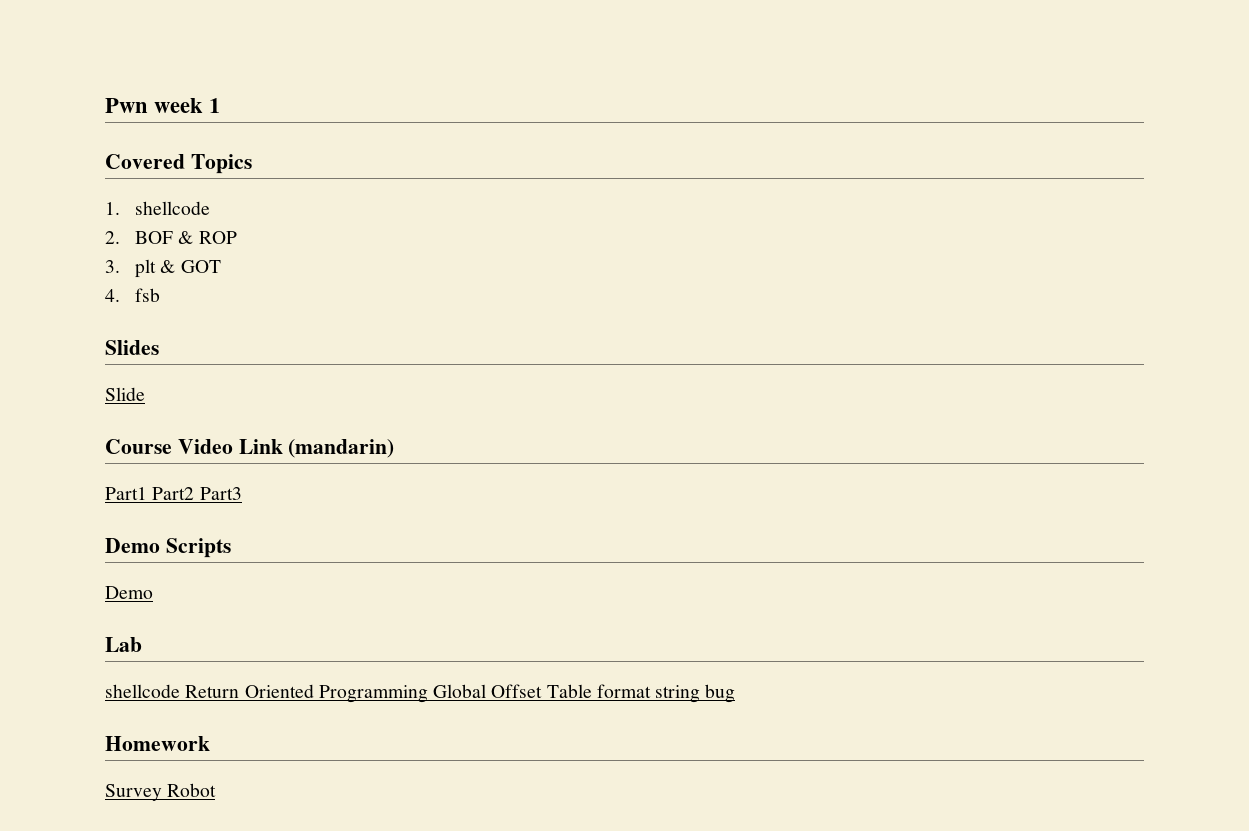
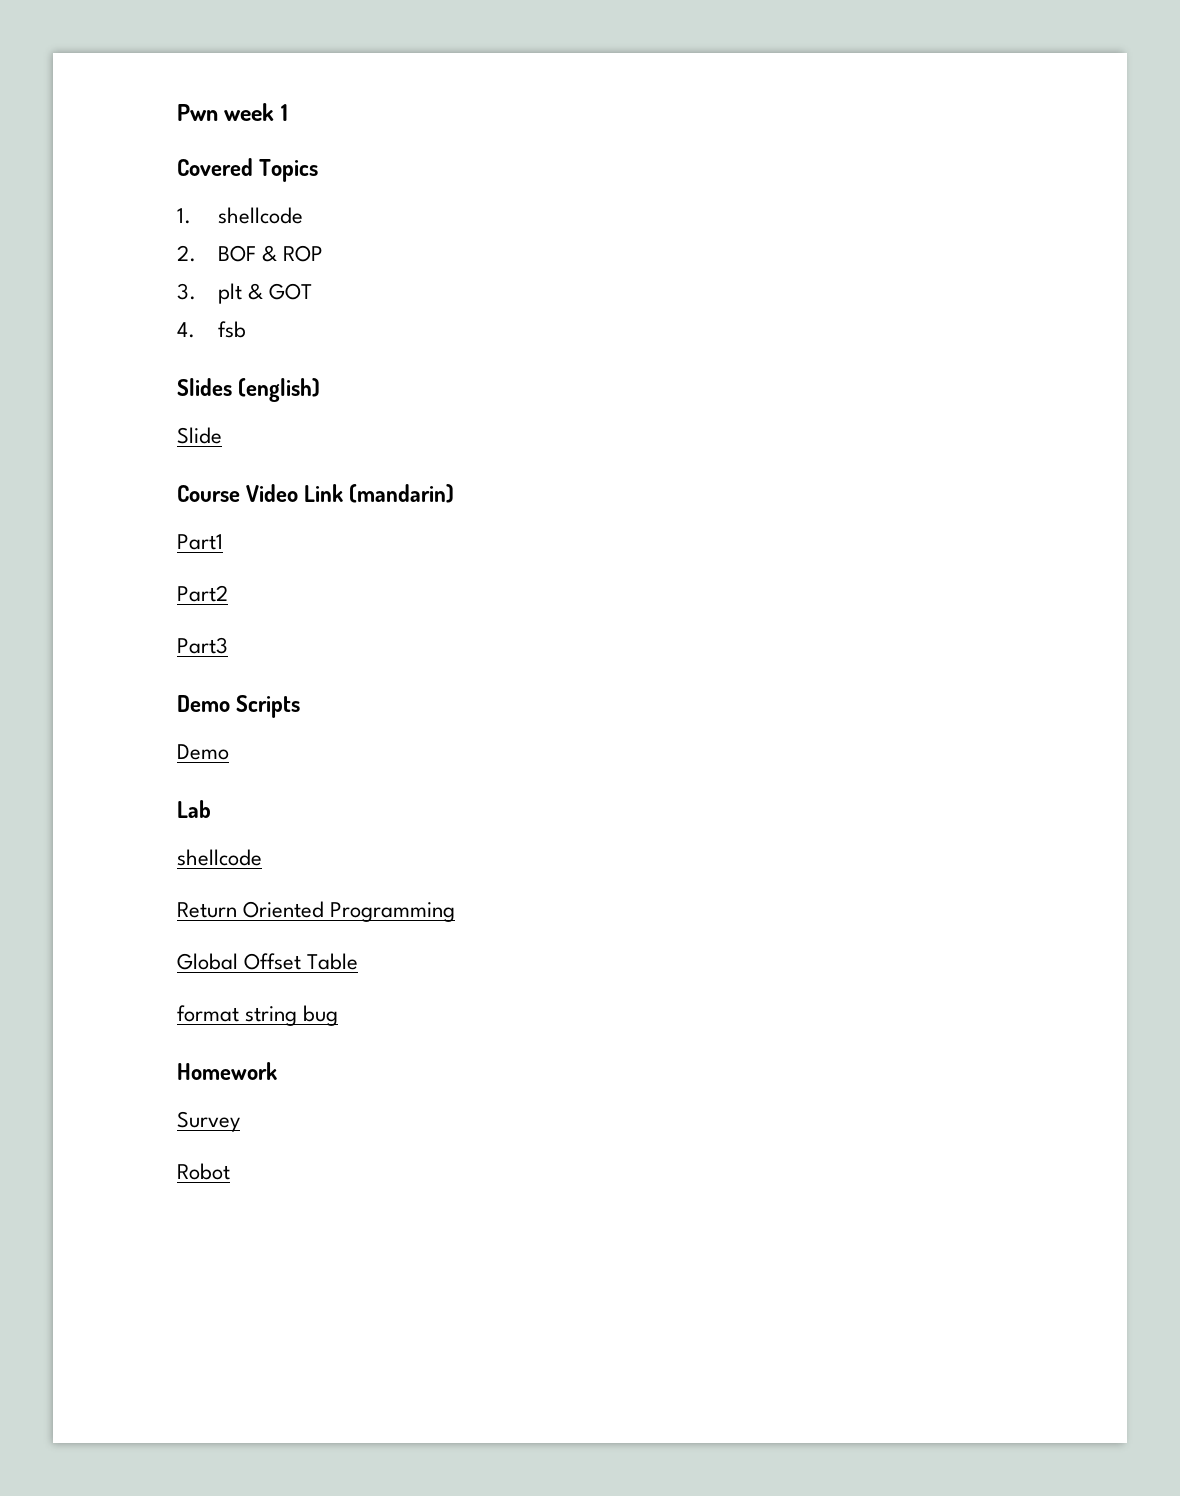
(159, 347) none -> [238,378,321,402] (english)
(147, 493) none -> (223, 542) //
(195, 493) none -> (228, 593) //
(180, 691) none -> (262, 857) //
(428, 694) none -> (456, 912) //
(592, 691) none -> (359, 961) //
(162, 792) none -> (240, 1121) //

